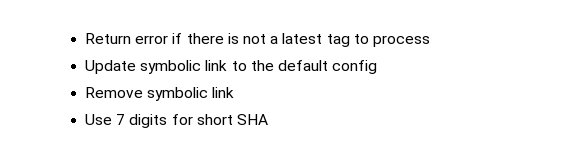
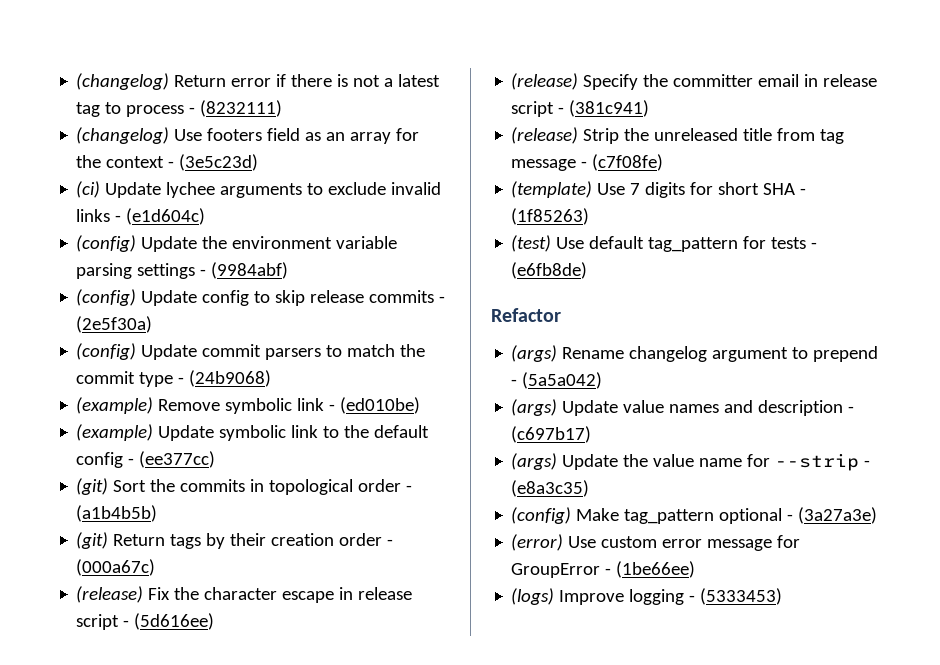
(85, 38) none -> [76,73,170,90] (changelog)
(430, 41) // -> [189,100,283,117] [76,127,420,144] [76,154,259,171] [76,181,442,198] [76,208,206,225] [76,235,398,252] [76,262,289,279] [76,289,446,306] [76,316,153,333] [76,343,426,360] [76,370,272,387] [76,397,421,414] [76,424,154,441] - (8232111) // (changelog) Use footers field as an array for the context - (3e5c23d) // (ci) Update lychee arguments to exclude invalid links - (e1d604c) // (config) Update the environment variable parsing settings - (9984abf) // (config) Update config to skip release commits - (2e5f30a) // (config) Update commit parsers to match the commit type - (24b9068) // (example) Remove symbolic link - (ed010be) // (example)
[85,87,235,101] // Remove symbolic link // -> [128,451,216,468] [76,478,413,495] [76,505,158,522] [76,532,394,549] [76,559,156,576] [76,586,413,603] [76,613,215,630] [511,73,878,90] [511,100,650,117] [511,127,845,144] [511,154,664,171] [511,181,593,198] - (ee377cc) // (git) Sort the commits in topological order - (a1b4b5b) // (git) Return tags by their creation order - (000a67c) // (release) Fix the character escape in release script - (5d616ee) // (release) Specify the committer email in release script - (381c941) // (release) Strip the unreleased title from tag message - (c7f08fe) // (template)
(268, 119) none -> [800,188,807,195] [511,208,590,225] [511,235,818,252] [511,262,588,279] [491,308,561,322] [511,345,879,362] [511,372,603,389] [511,399,855,416] [511,426,592,443] [511,453,871,471] [511,480,590,497] [511,507,878,524] [511,534,801,551] [511,561,696,578] [511,588,783,605] - (1f85263) // (test) Use default tag_pattern for tests - (e6fb8de) // Refactor // (args) Rename changelog argument to prepend - (5a5a042) // (args) Update value names and description - (c697b17) // (args) Update the value name for --strip - (e8a3c35) // (config) Make tag_pattern optional - (3a27a3e) // (error) Use custom error message for GroupError - (1be66ee) // (logs) Improve logging - (5333453)

